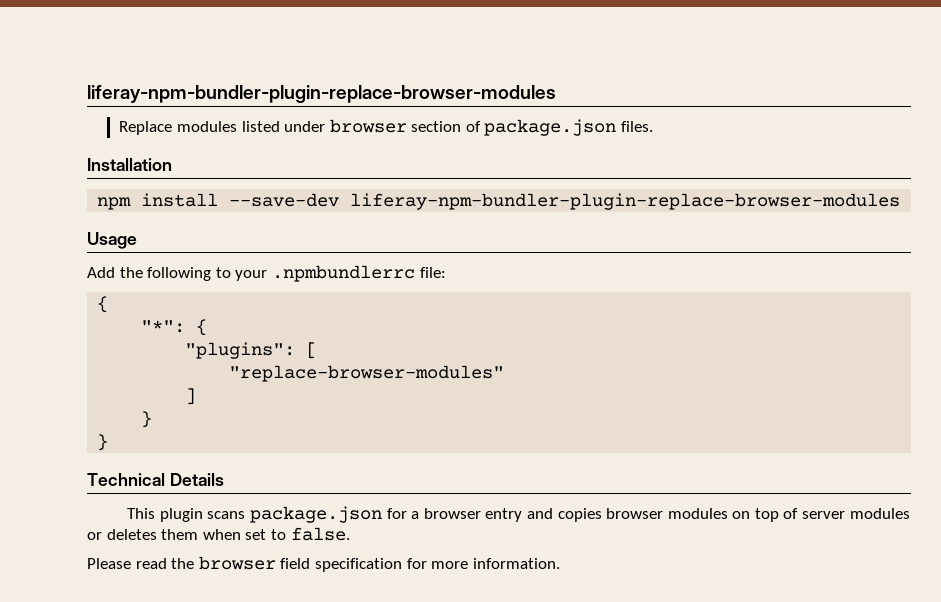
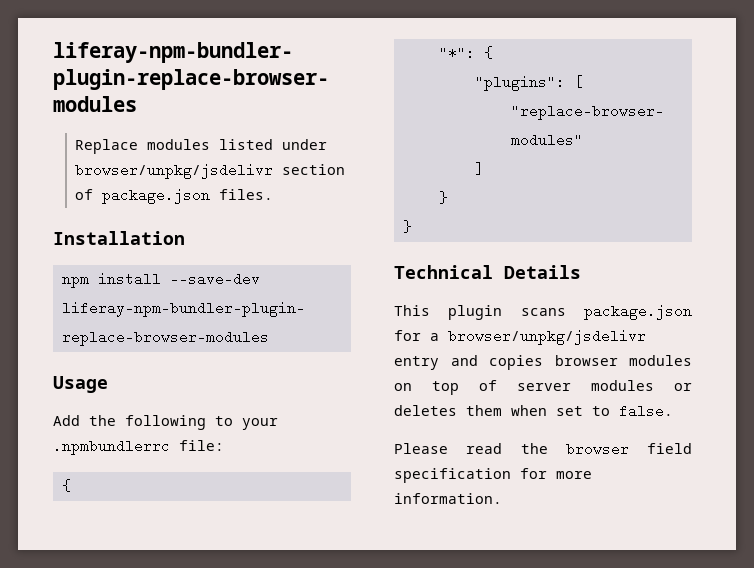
[329,119,407,133] browser -> [75,163,274,179] browser/unpkg/jsdelivr
[423,508,481,519] browser -> [448,329,646,345] browser/unpkg/jsdelivr

